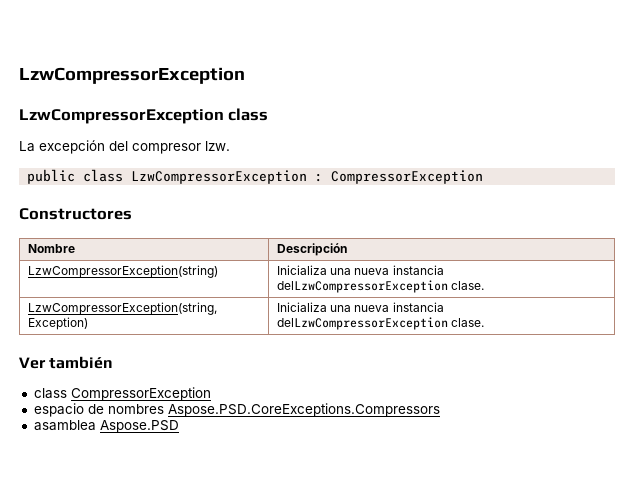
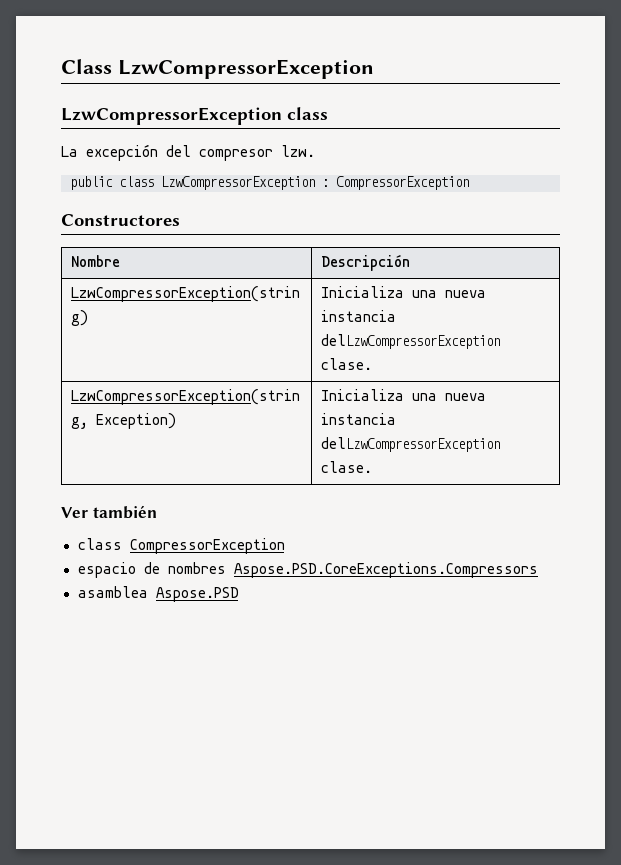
(19, 75) none -> [61,59,112,74] Class

